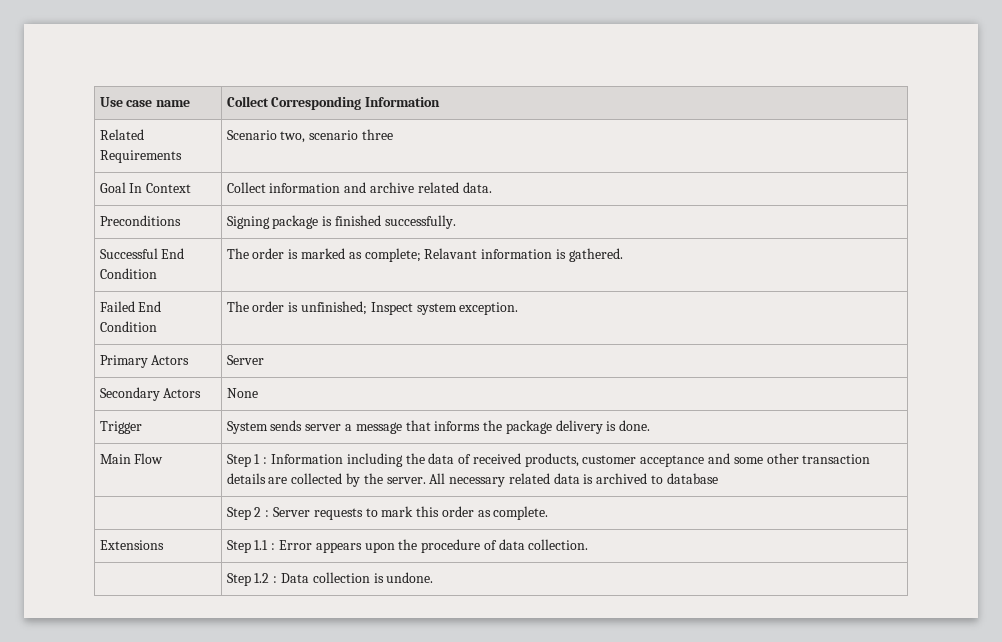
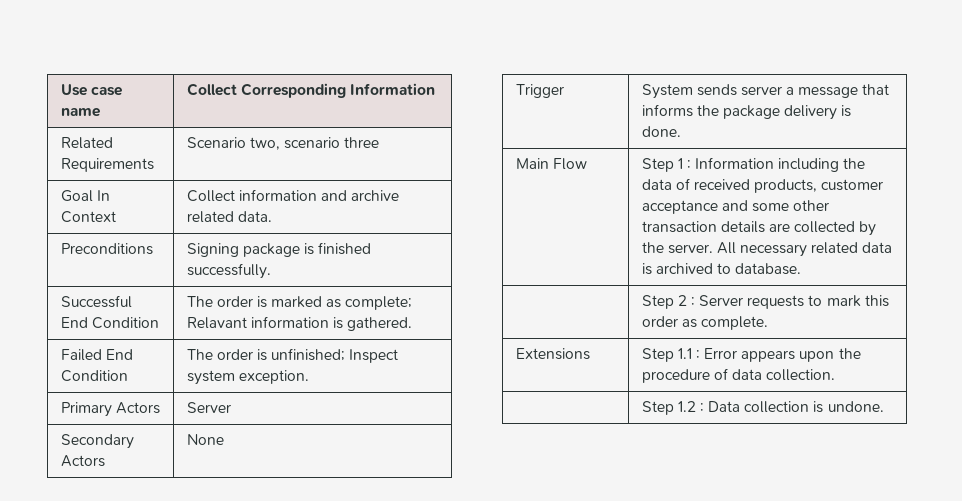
[666,473,718,484] database -> [735,263,802,275] database.

